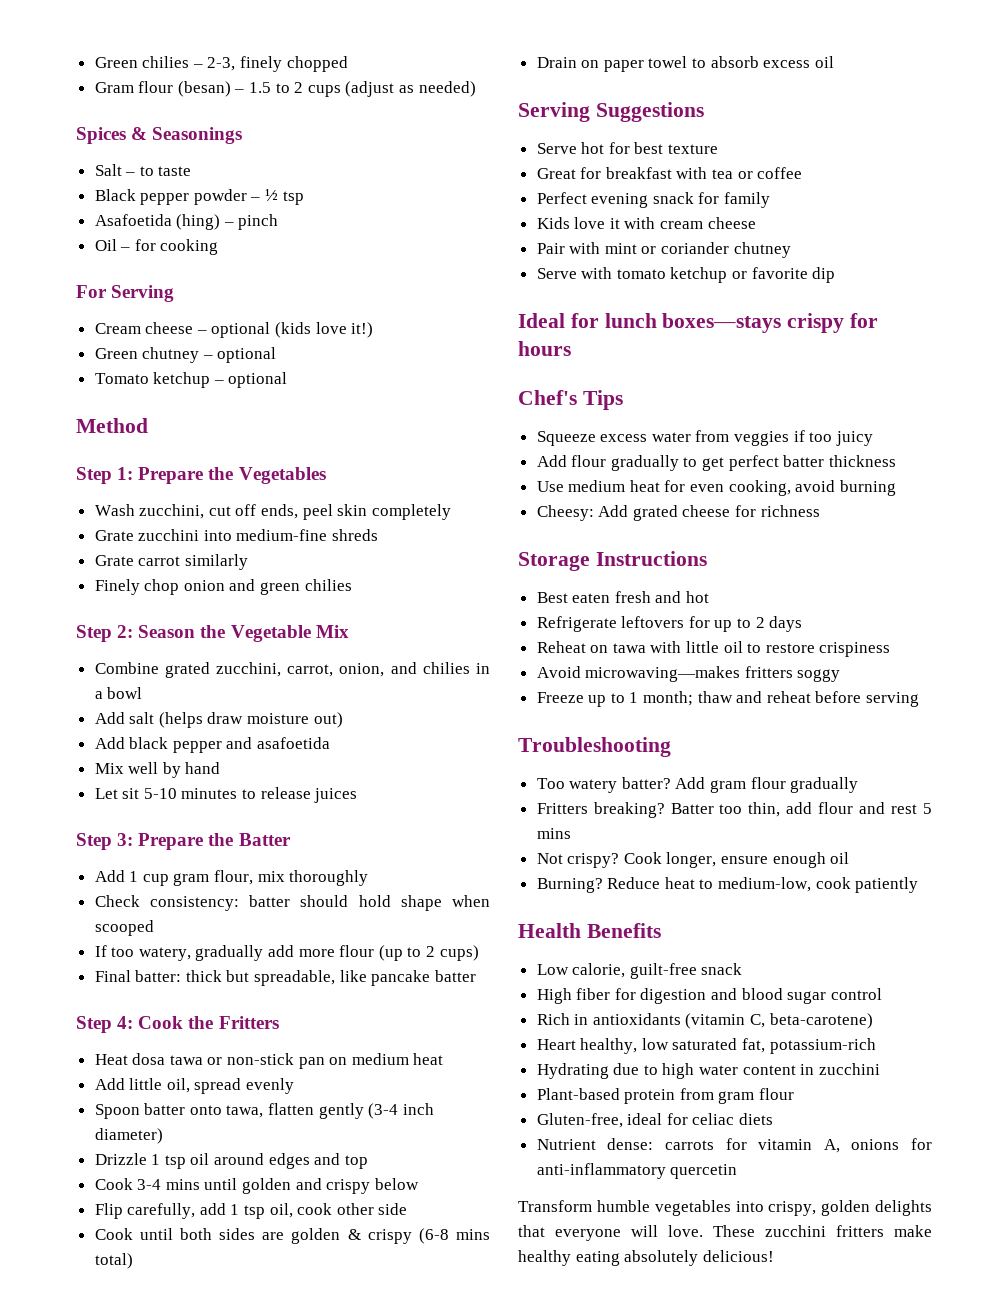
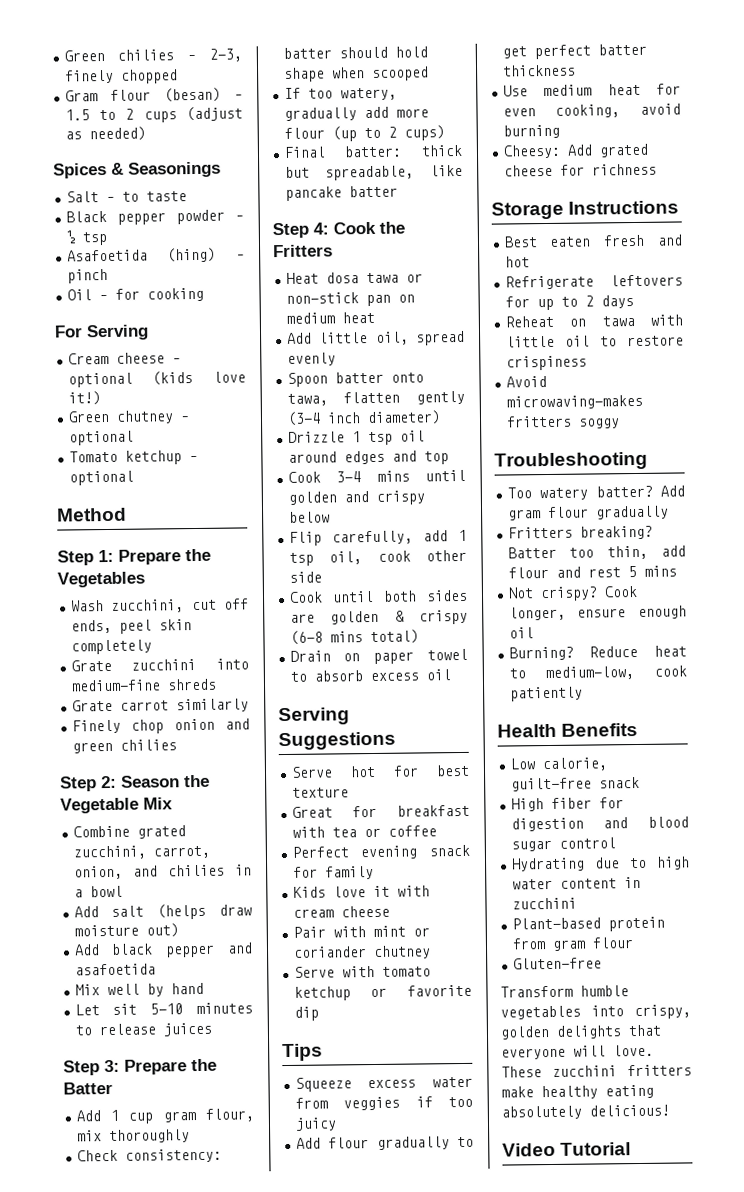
[518,313,879,333] [518,341,571,356] [518,390,577,405] Ideal for lunch boxes—stays crispy for hours // Chef's -> (319, 1013) none
[536,691,920,707] // Freeze up to 1 month; thaw and reheat before serving -> (620, 423) none
[536,1013,873,1029] [536,1038,876,1054] // Rich in antioxidants (vitamin C, beta-carotene) // Heart healthy, low saturated fat, potassium-rich -> (616, 843) none
[536,1113,774,1128] [536,1138,932,1153] [536,1163,738,1179] Gluten-free, ideal for celiac diets // Nutrient dense: carrots for vitamin A, onions for anti-inflammatory quercetin -> [512,957,602,970] Gluten-free
(774, 1256) none -> [502,1142,632,1157] // Video Tutorial

